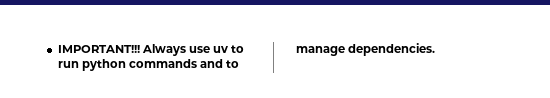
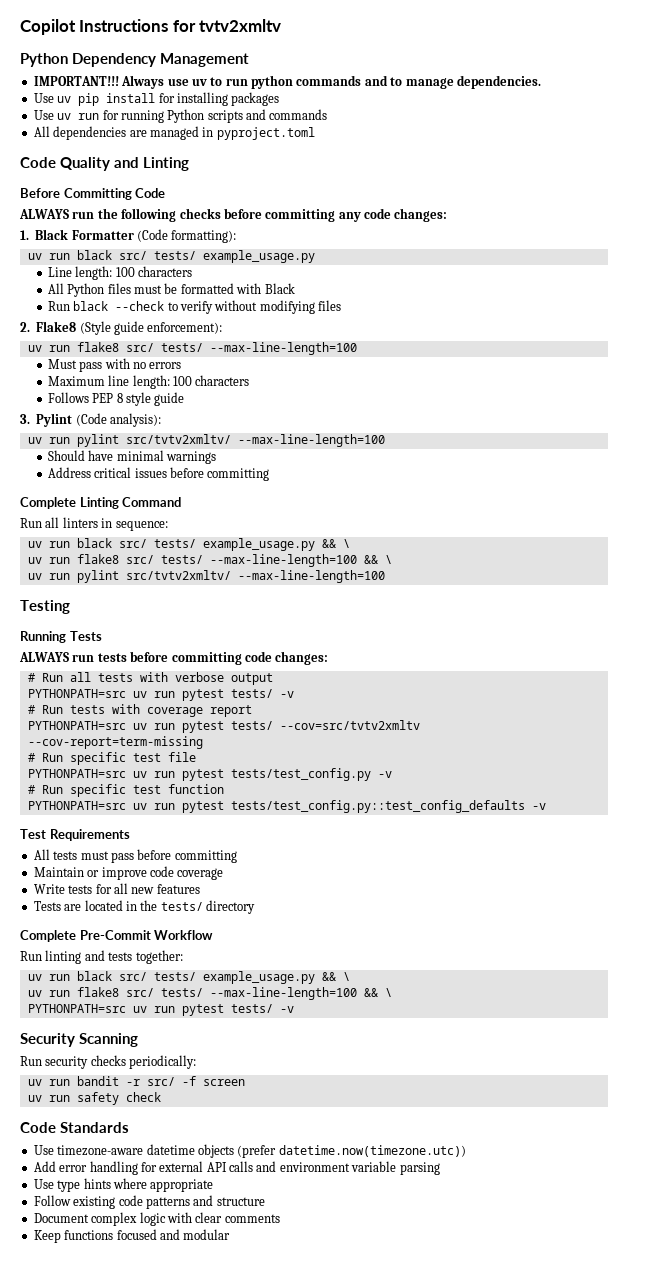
(57, 49) none -> [20,19,282,35] [20,53,250,67] Copilot Instructions for tvtv2xmltv // Python Dependency Management //
(435, 49) none -> [33,92,280,106] [33,109,328,123] [33,126,315,140] [20,157,190,171] [20,188,166,200] [19,208,448,222] [20,229,237,243] [27,250,315,263] [47,266,193,280] [47,283,295,297] [47,300,342,314] [20,321,223,335] [27,342,357,355] [47,358,182,372] [47,375,250,389] [47,392,185,406] [20,413,161,427] [27,434,385,447] [47,450,217,464] [47,467,270,481] [20,497,182,509] [20,517,168,531] [27,538,350,551] [27,554,392,567] [27,570,385,583] [20,600,70,614] [20,631,102,643] [19,651,329,665] [27,672,273,685] [27,689,294,701] [27,704,252,717] [27,720,420,733] [27,736,203,749] [27,752,196,765] [27,768,392,781] [27,784,224,797] [27,800,546,813] [20,829,130,841] [33,849,237,863] [33,866,224,880] [33,883,200,894] [33,900,255,914] [20,930,214,942] [20,950,183,964] [27,971,350,984] [27,987,392,1000] [27,1004,294,1016] [20,1033,139,1047] [20,1055,197,1069] [27,1076,245,1086] [27,1092,161,1105] [20,1122,130,1133] [33,1144,466,1158] [33,1161,440,1175] [33,1178,214,1192] [33,1195,265,1209] [33,1212,280,1226] [33,1229,231,1243] // Use uv pip install for installing packages // Use uv run for running Python scripts and commands // All dependencies are managed in pyproject.toml // Code Quality and Linting // Before Committing Code // ALWAYS run the following checks before committing any code changes: // 1. Black Formatter (Code formatting): // uv run black src/ tests/ example_usage.py // Line length: 100 characters // All Python files must be formatted with Black // Run black --check to verify without modifying files // 2. Flake8 (Style guide enforcement): // uv run flake8 src/ tests/ --max-line-length=100 // Must pass with no errors // Maximum line length: 100 characters // Follows PEP 8 style guide // 3. Pylint (Code analysis): // uv run pylint src/tvtv2xmltv/ --max-line-length=100 // Should have minimal warnings // Address critical issues before committing // Complete Linting Command // Run all linters in sequence: // uv run black src/ tests/ example_usage.py && \ // uv run flake8 src/ tests/ --max-line-length=100 && \ // uv run pylint src/tvtv2xmltv/ --max-line-length=100 // Testing // Running Tests // ALWAYS run tests before committing code changes: // # Run all tests with verbose output // PYTHONPATH=src uv run pytest tests/ -v // # Run tests with coverage report // PYTHONPATH=src uv run pytest tests/ --cov=src/tvtv2xmltv --cov-report=term-missing // # Run specific test file // PYTHONPATH=src uv run pytest tests/test_config.py -v // # Run specific test function // PYTHONPATH=src uv run pytest tests/test_config.py::test_config_defaults -v // Test Requirements // All tests must pass before committing // Maintain or improve code coverage // Write tests for all new features // Tests are located in the tests/ directory // Complete Pre-Commit Workflow // Run linting and tests together: // uv run black src/ tests/ example_usage.py && \ // uv run flake8 src/ tests/ --max-line-length=100 && \ // PYTHONPATH=src uv run pytest tests/ -v // Security Scanning // Run security checks periodically: // uv run bandit -r src/ -f screen // uv run safety check // Code Standards // Use timezone-aware datetime objects (prefer datetime.now(timezone.utc)) // Add error handling for external API calls and environment variable parsing // Use type hints where appropriate // Follow existing code patterns and structure // Document complex logic with clear comments // Keep functions focused and modular

